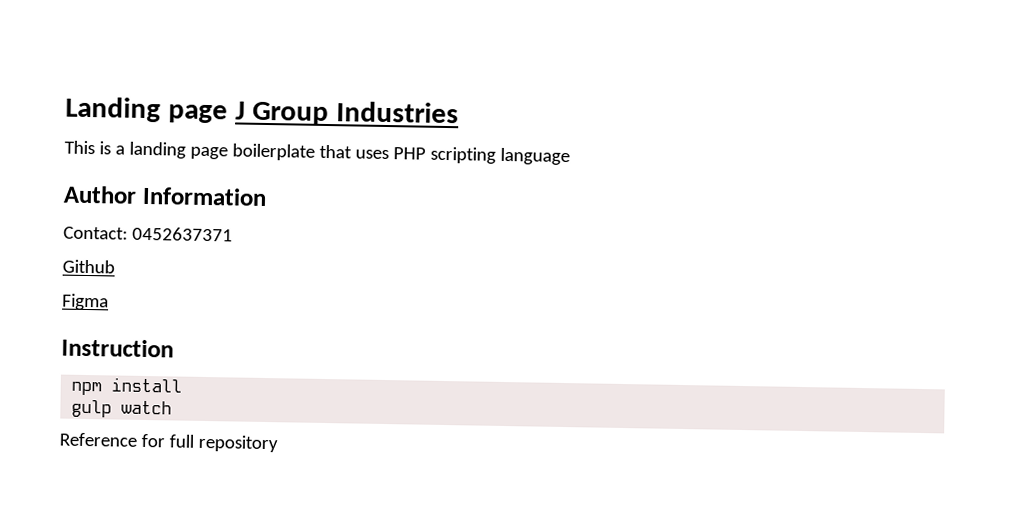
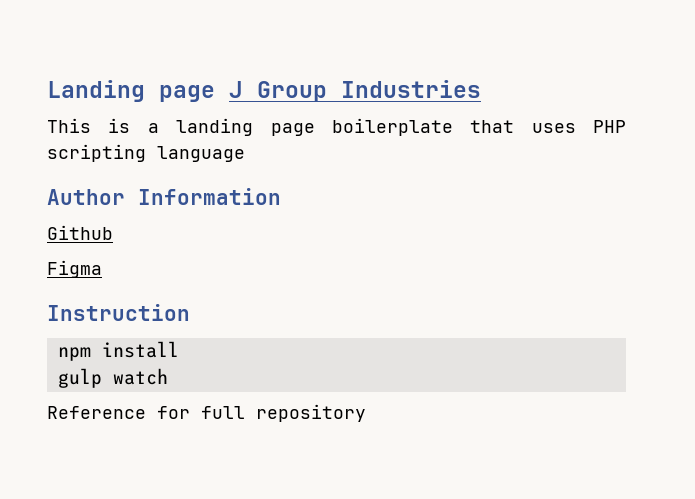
[63,226,233,242] // Contact: 0452637371 -> (281, 196) none

